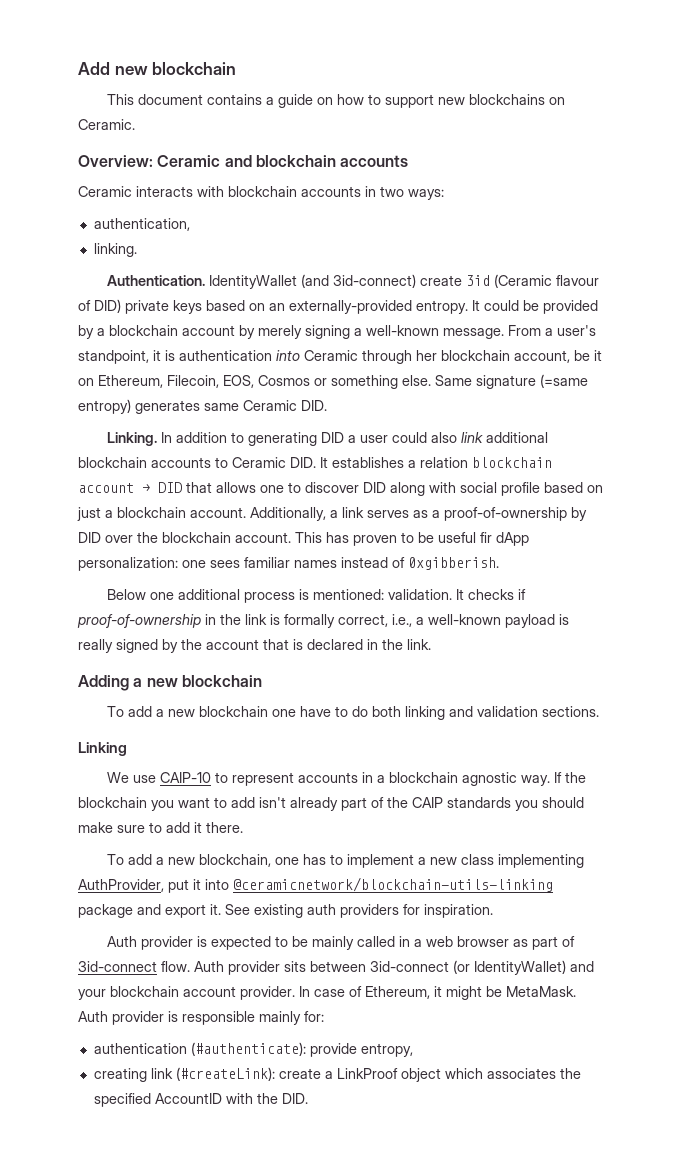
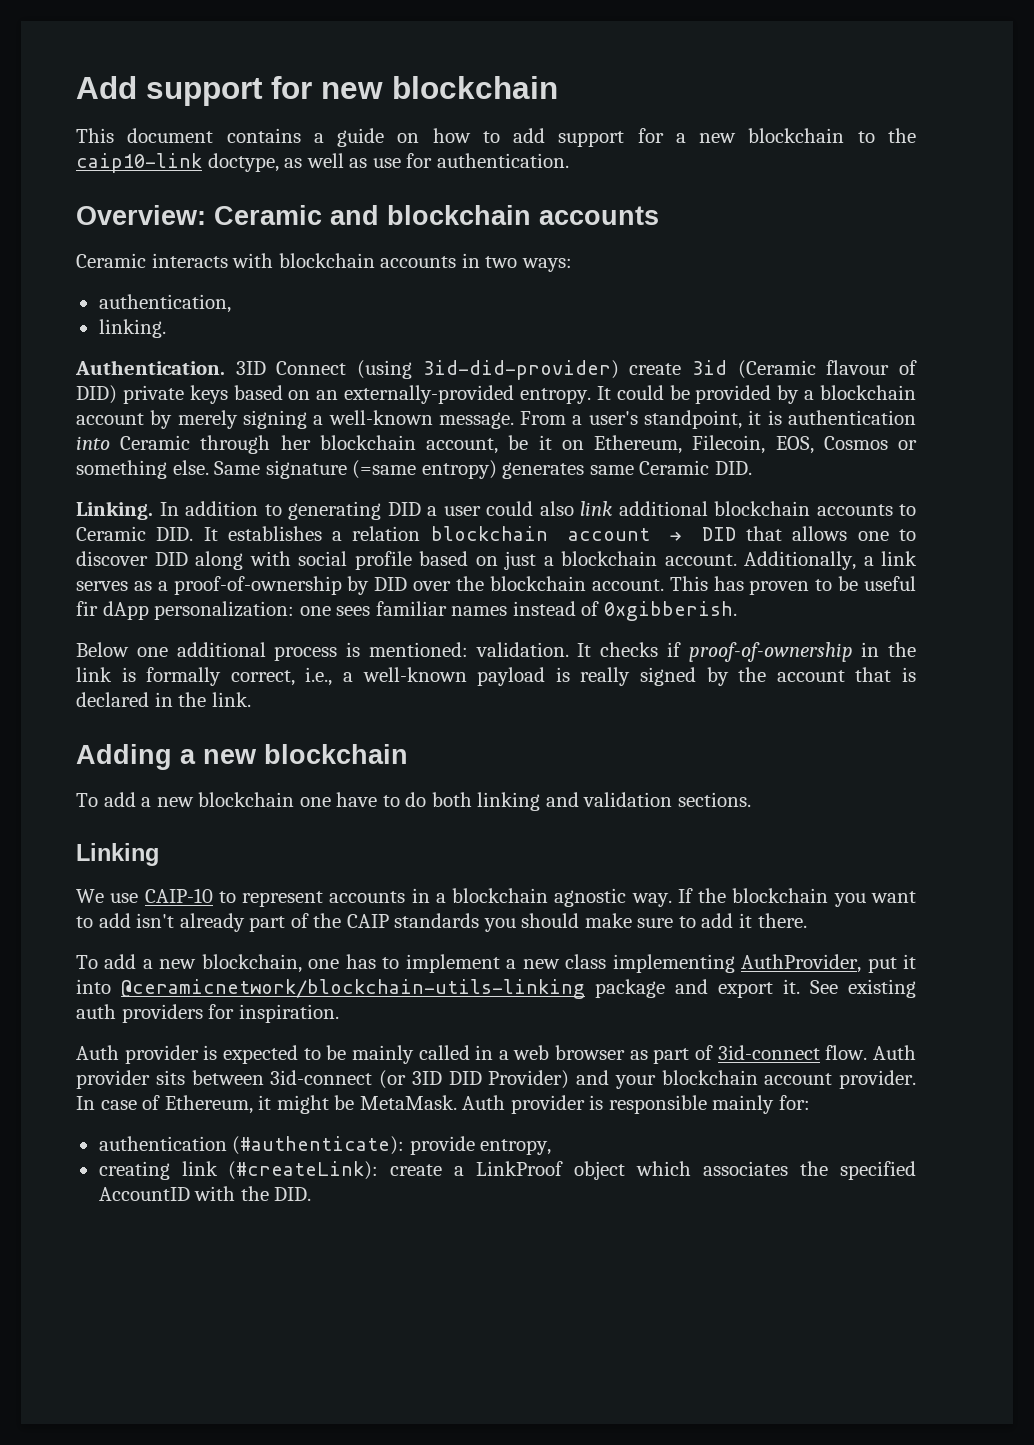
(110, 68) none -> [146,76,312,106] support for
[384,94,565,108] [78,119,135,130] support new blockchains on Ceramic. -> [513,128,916,147] [76,153,569,173] add support for a new blockchain to the caip10-link doctype, as well as use for authentication.
[208,274,416,289] IdentityWallet (and 3id-connect) -> [235,360,619,380] 3ID Connect (using 3id-did-provider)
[474,960,566,975] IdentityWallet) -> [411,1070,570,1089] 3ID DID Provider)

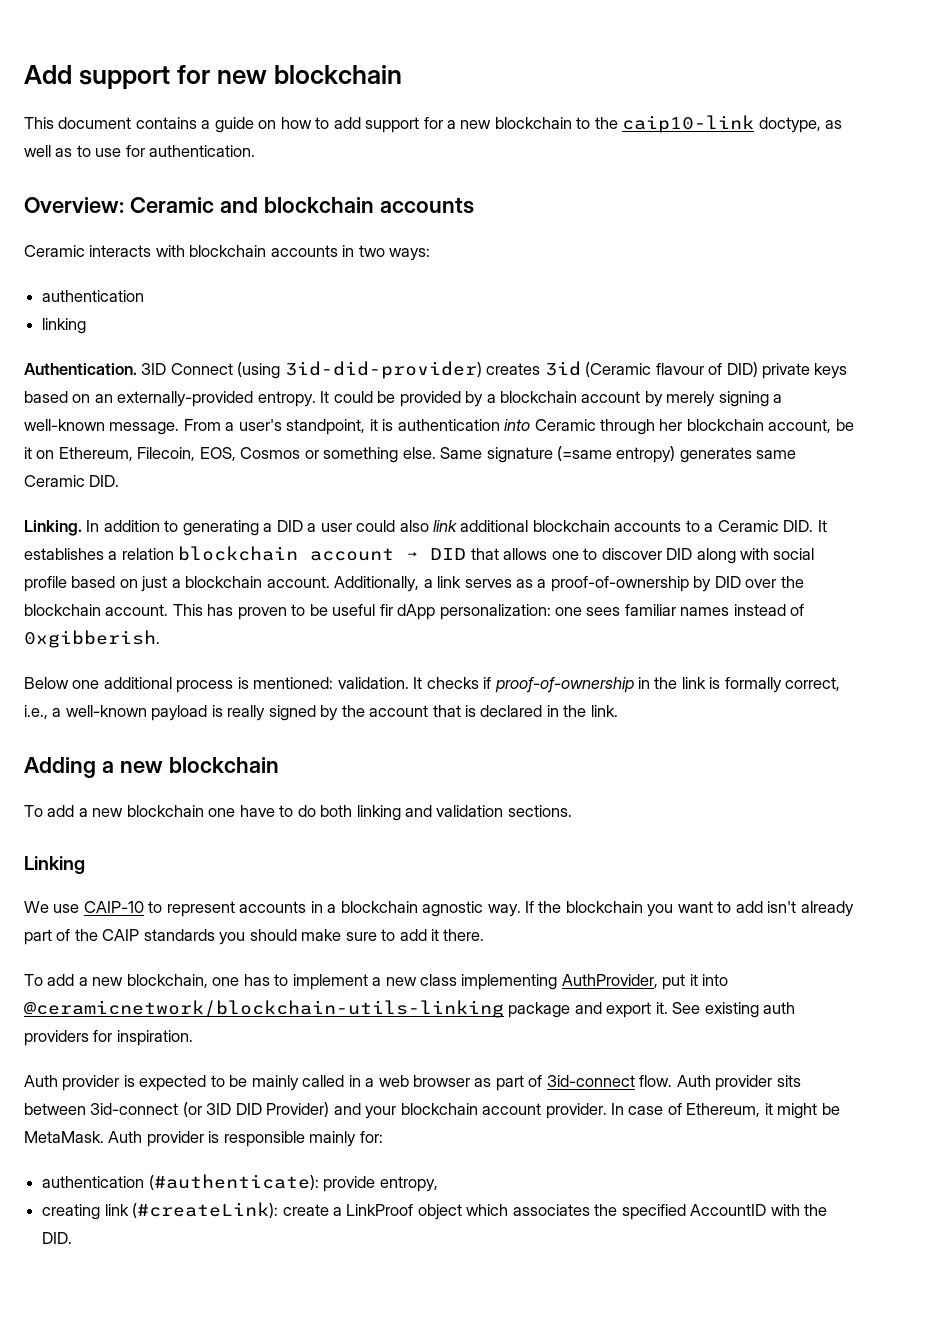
(368, 163) none -> [76,145,91,157] to
[98,294,231,313] [98,319,166,338] authentication, // linking. -> [42,290,145,302] [42,318,87,334] authentication // linking
[629,363,682,375] create -> [486,363,541,375] creates
(381, 510) none -> [263,523,273,532] a
(916, 510) none -> [704,523,714,532] a

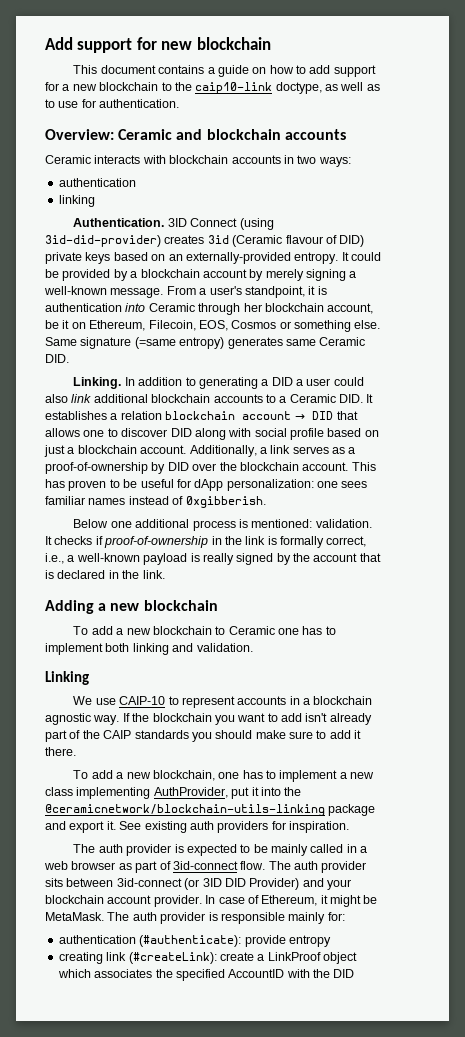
[379,604,393,616] fir -> [176,479,191,488] for
[208,805,316,817] one have to do -> [215,626,336,635] [45,643,103,655] to Ceramic one has to implement
[436,805,572,817] validation sections. -> [196,643,253,652] validation.
(729, 980) none -> [284,787,302,796] the
[24,1075,58,1087] Auth -> [73,844,123,853] The auth
[676,1075,711,1087] Auth -> [268,861,318,870] The auth
[108,1131,143,1143] Auth -> [107,912,157,921] The auth
[379,1176,438,1192] entropy, -> [288,935,331,947] entropy
[42,1232,73,1244] DID. -> [333,969,355,978] DID

